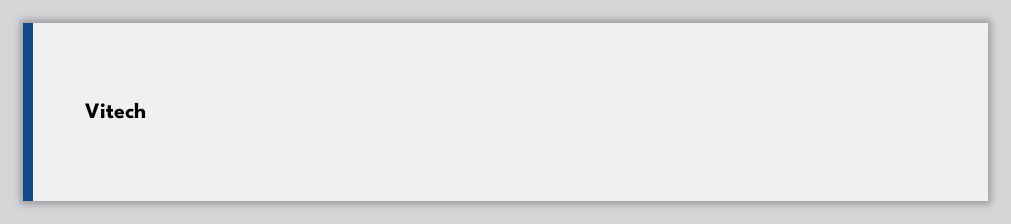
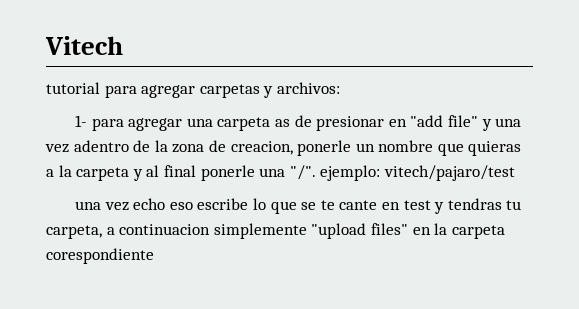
(146, 110) none -> [46,82,340,98] [75,115,522,131] [45,140,522,156] [46,165,515,181] [75,198,522,214] [46,223,505,239] [46,248,154,264] // tutorial para agregar carpetas y archivos: // 1- para agregar una carpeta as de presionar en "add file" y una vez adentro de la zona de creacion, ponerle un nombre que quieras a la carpeta y al final ponerle una "/". ejemplo: vitech/pajaro/test // una vez echo eso escribe lo que se te cante en test y tendras tu carpeta, a continuacion simplemente "upload files" en la carpeta corespondiente

